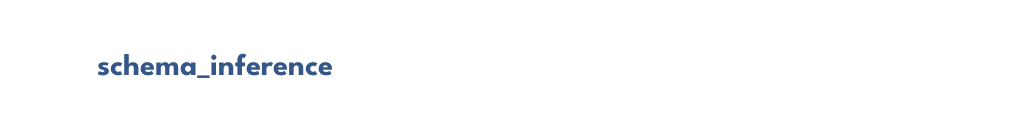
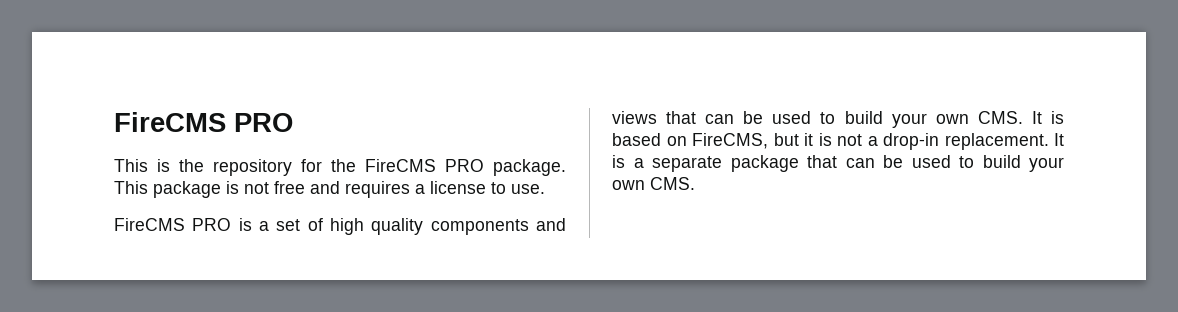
[97,53,333,78] schema_inference -> [114,112,293,132] [114,159,566,176] [114,181,545,198] [114,218,566,235] [612,111,1064,128] [612,133,1064,150] [612,155,1064,172] [612,177,695,190] FireCMS PRO // This is the repository for the FireCMS PRO package. This package is not free and requires a license to use. // FireCMS PRO is a set of high quality components and views that can be used to build your own CMS. It is based on FireCMS, but it is not a drop-in replacement. It is a separate package that can be used to build your own CMS.

